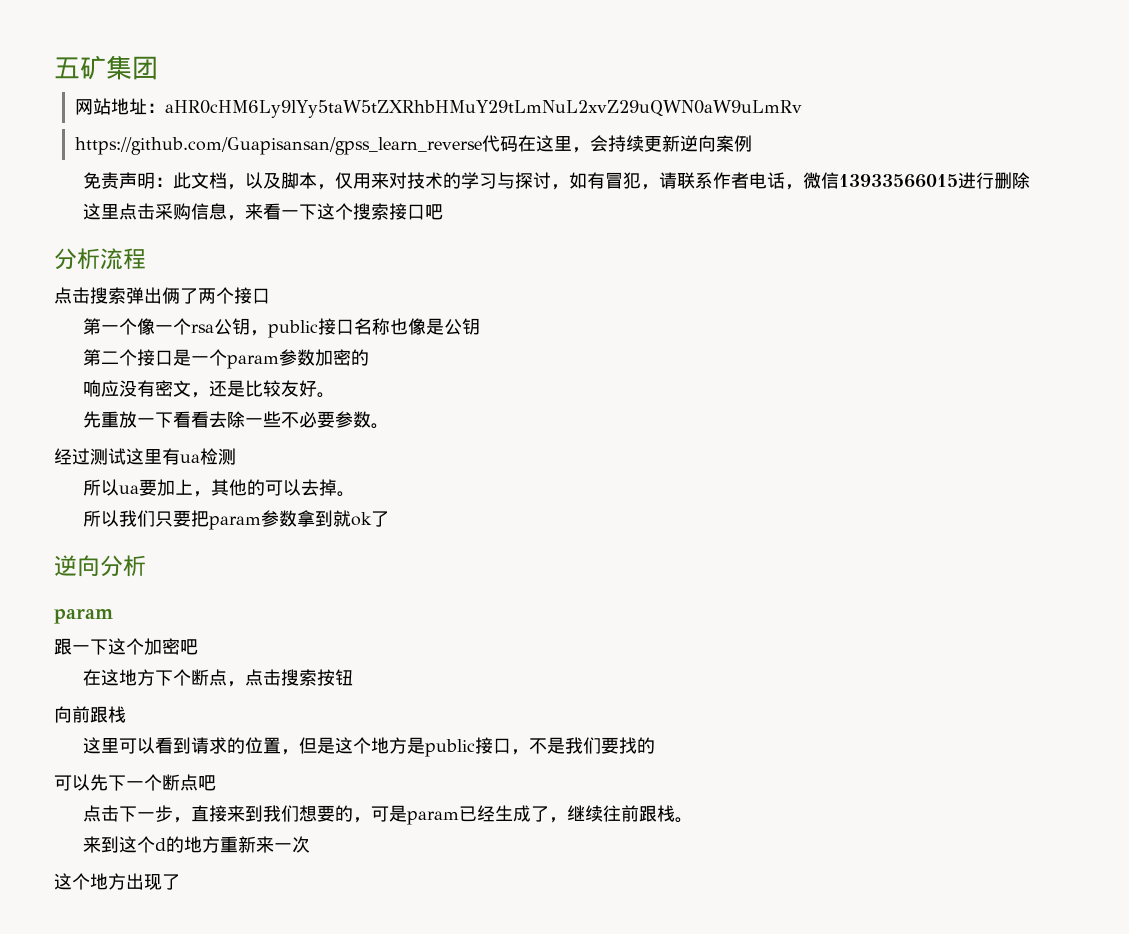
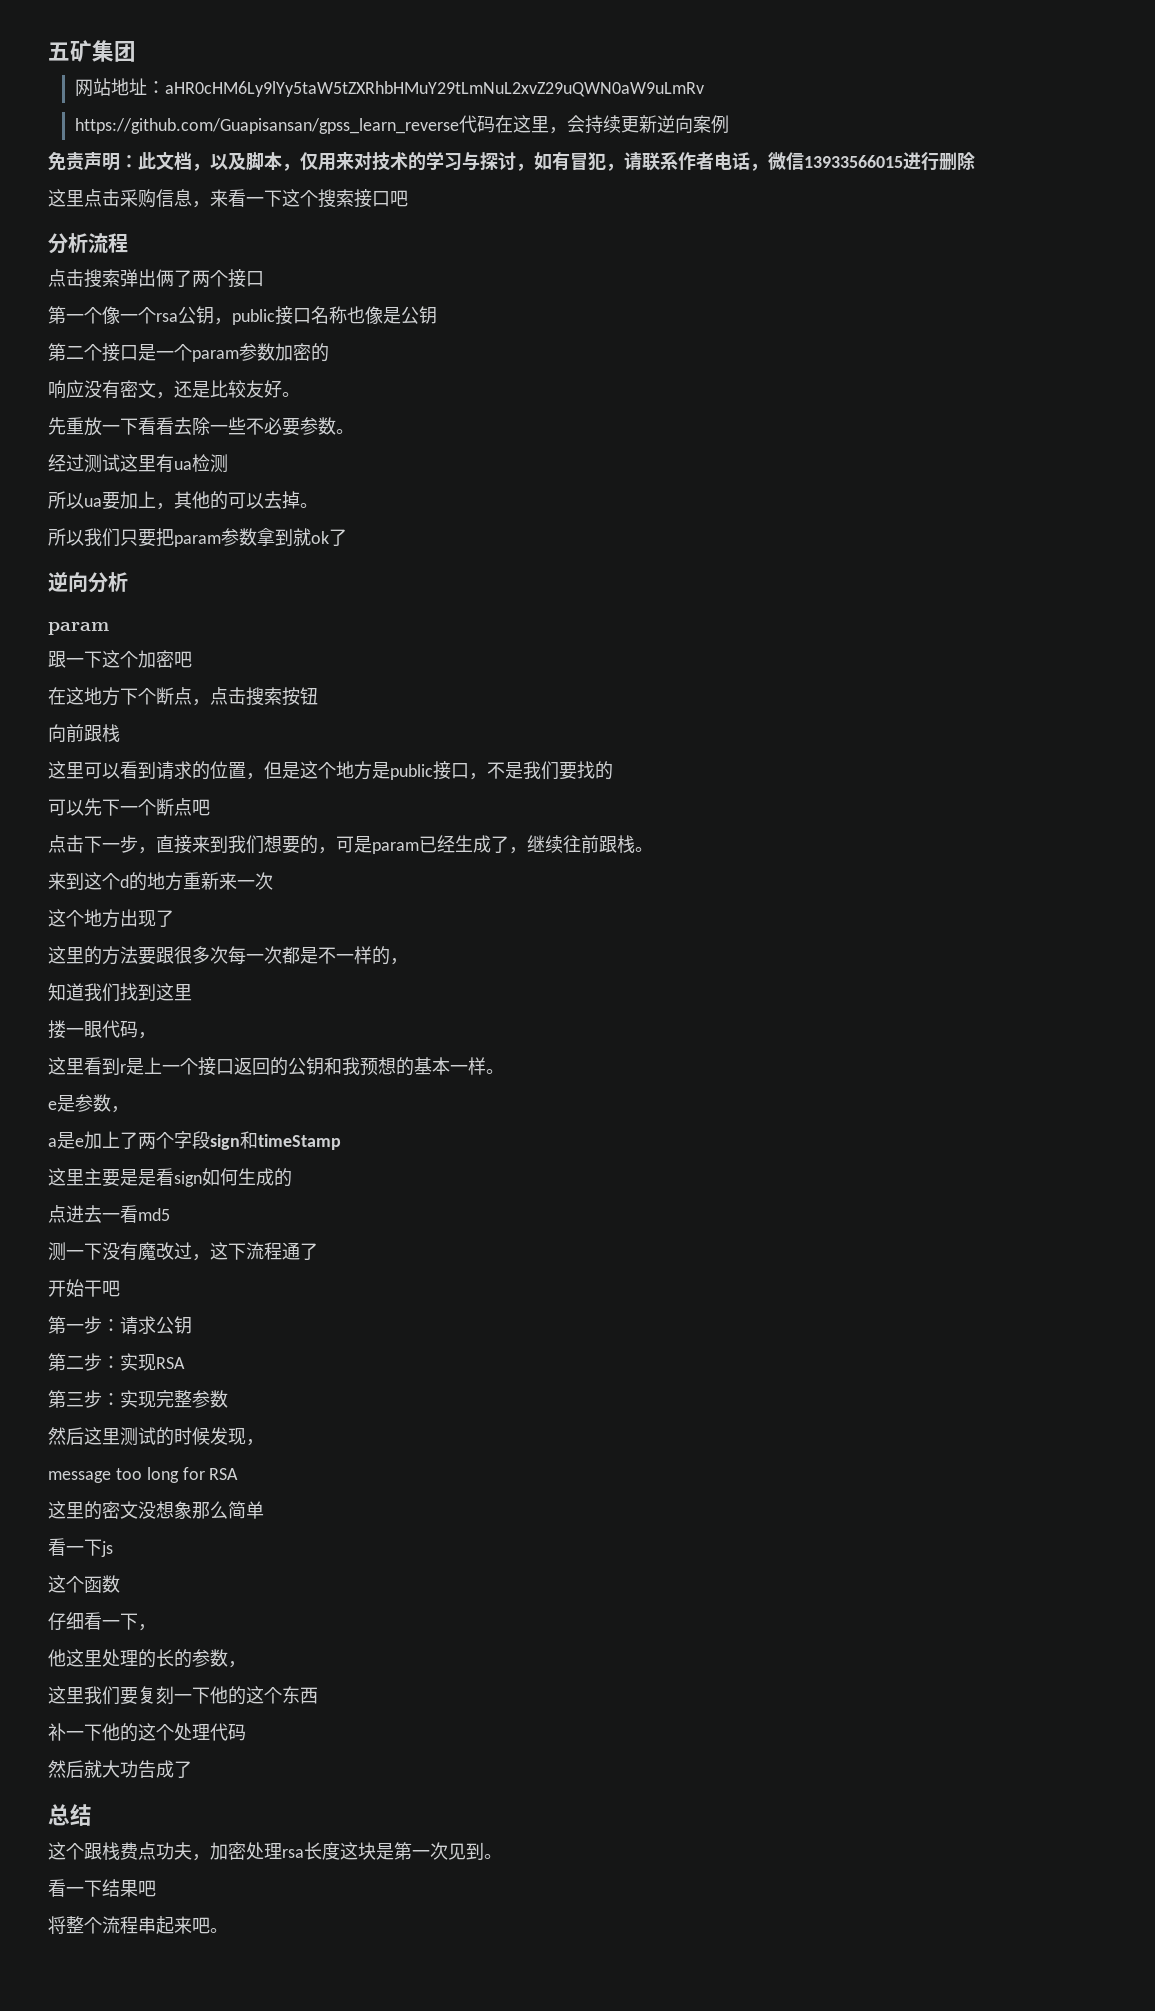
(180, 882) none -> [48,946,408,965] [48,983,192,1002] [48,1020,156,1039] [48,1057,504,1076] [48,1094,129,1113] [48,1131,341,1150] [48,1168,292,1187] [48,1205,170,1223] [48,1242,318,1261] [48,1279,120,1297] [48,1316,192,1335] [48,1353,185,1371] [48,1390,228,1408] [48,1427,264,1446] [48,1467,239,1483] [48,1501,264,1520] [48,1538,113,1557] [48,1575,120,1593] [48,1612,156,1631] [48,1649,246,1668] [48,1686,318,1705] [48,1723,246,1742] [48,1760,192,1778] [48,1804,92,1826] [48,1842,502,1861] [48,1879,156,1897] [48,1916,228,1934] // 这里的方法要跟很多次每一次都是不一样的， // 知道我们找到这里 // 搂一眼代码， // 这里看到r是上一个接口返回的公钥和我预想的基本一样。 // e是参数， // a是e加上了两个字段sign和timeStamp // 这里主要是是看sign如何生成的 // 点进去一看md5 // 测一下没有魔改过，这下流程通了 // 开始干吧 // 第一步：请求公钥 // 第二步：实现RSA // 第三步：实现完整参数 // 然后这里测试的时候发现， // message too long for RSA // 这里的密文没想象那么简单 // 看一下js // 这个函数 // 仔细看一下， // 他这里处理的长的参数， // 这里我们要复刻一下他的这个东西 // 补一下他的这个处理代码 // 然后就大功告成了 // 总结 // 这个跟栈费点功夫，加密处理rsa长度这块是第一次见到。 // 看一下结果吧 // 将整个流程串起来吧。

